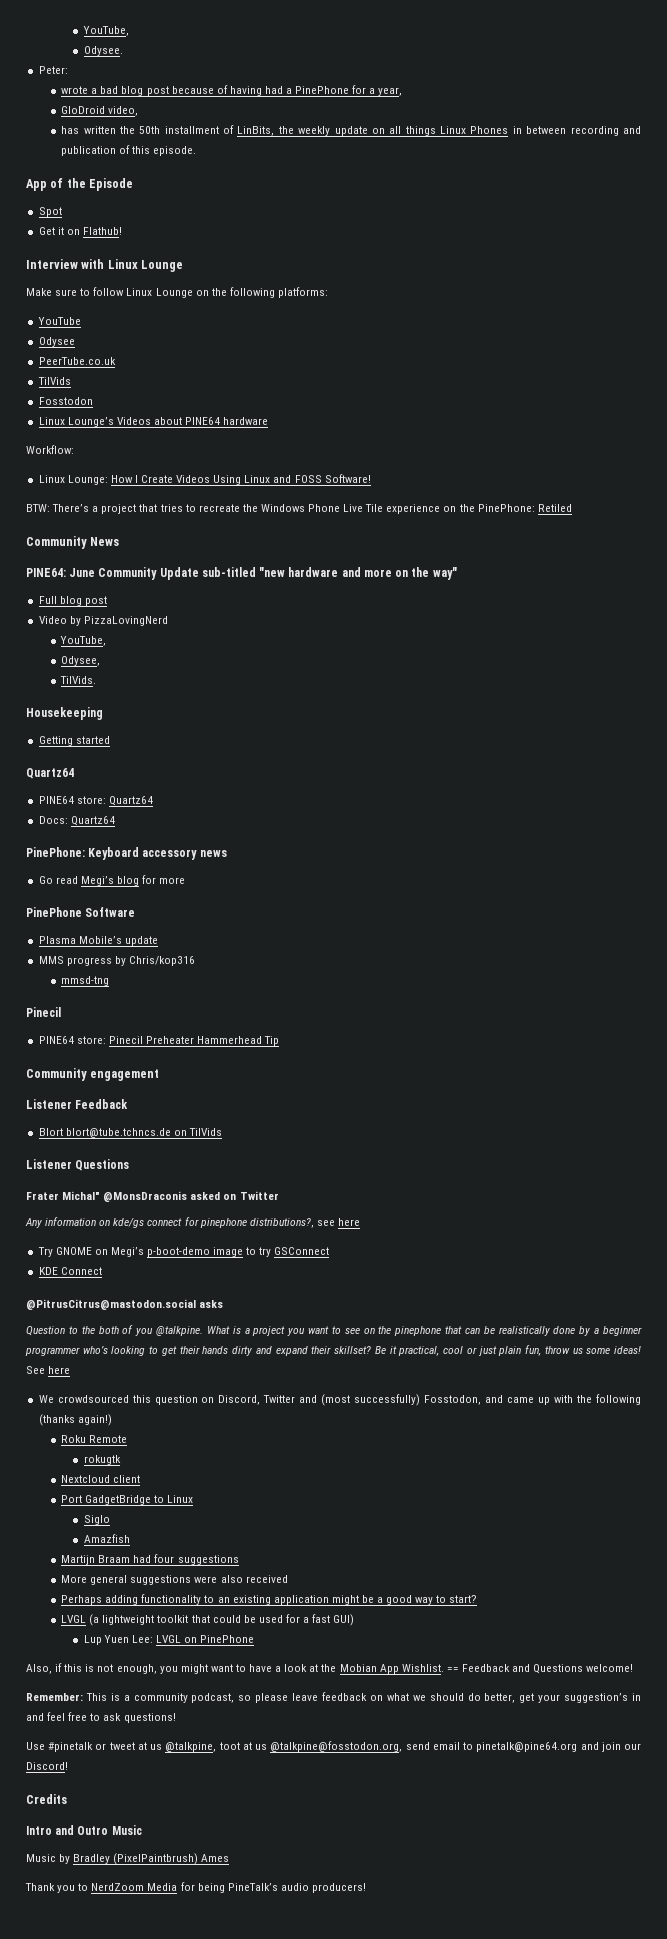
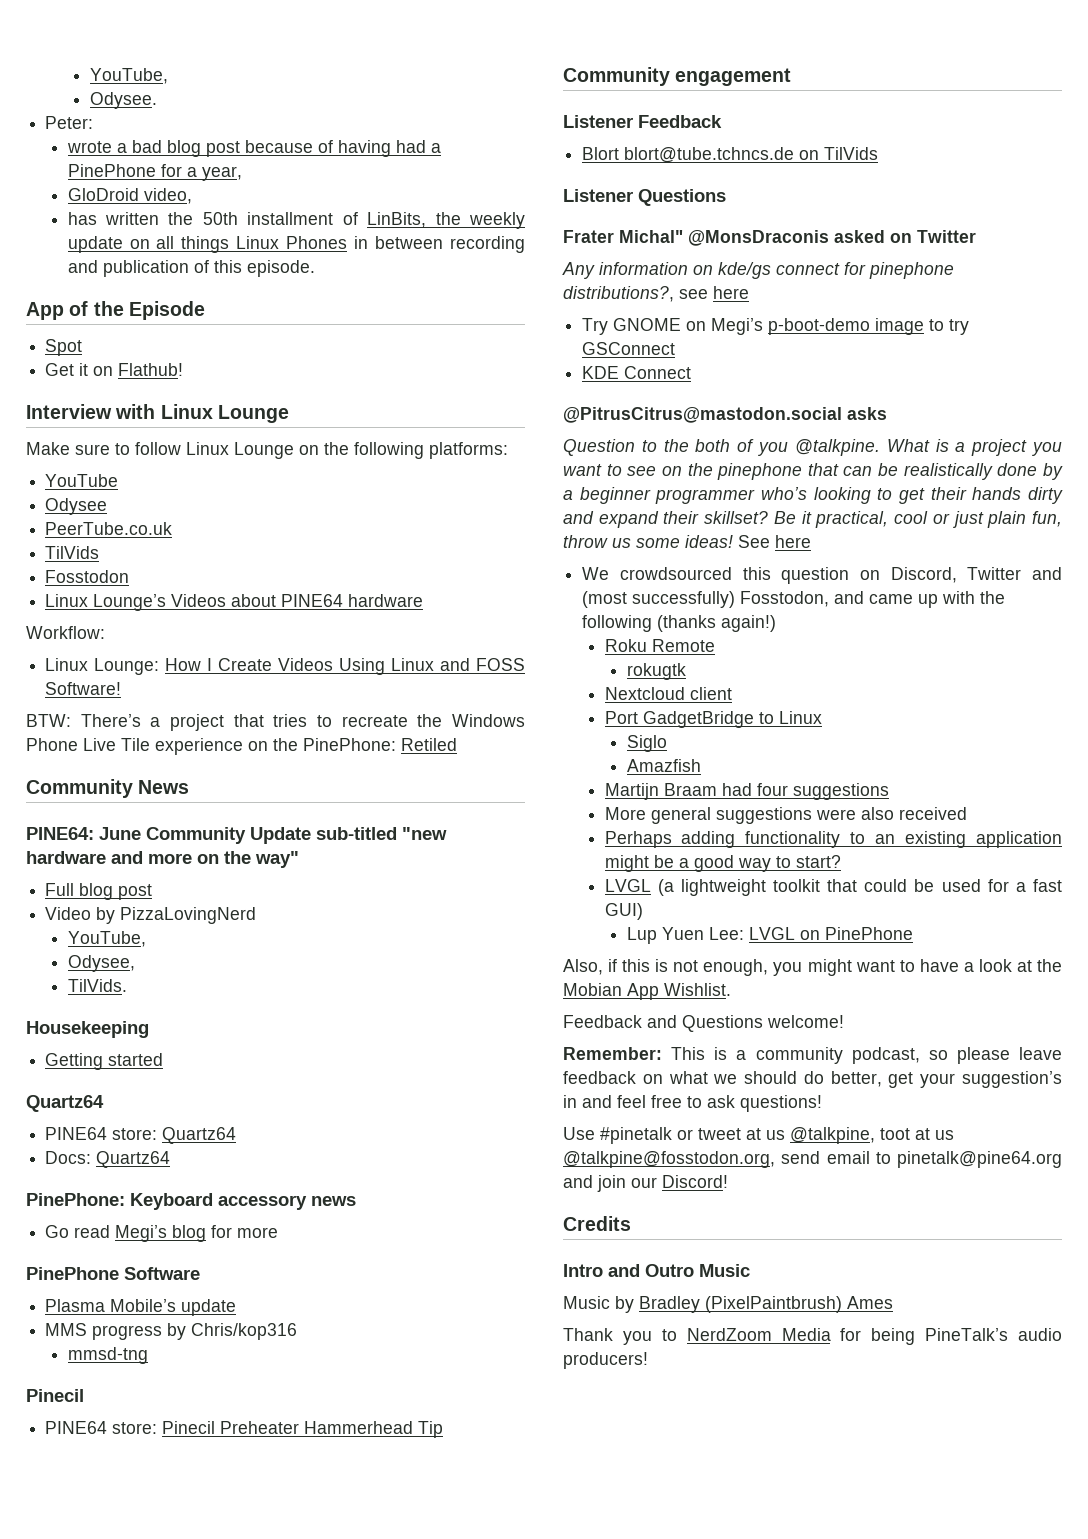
[446,1667,459,1672] == -> (731, 989) //

